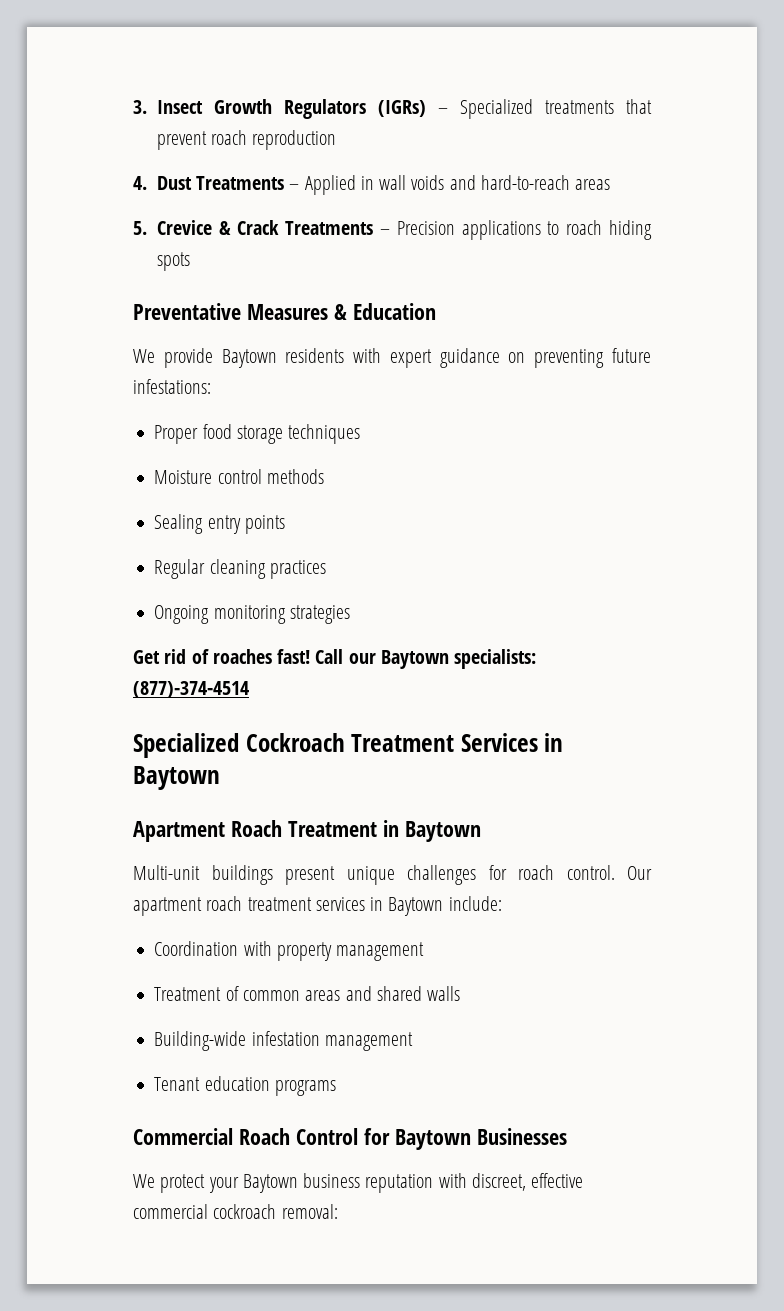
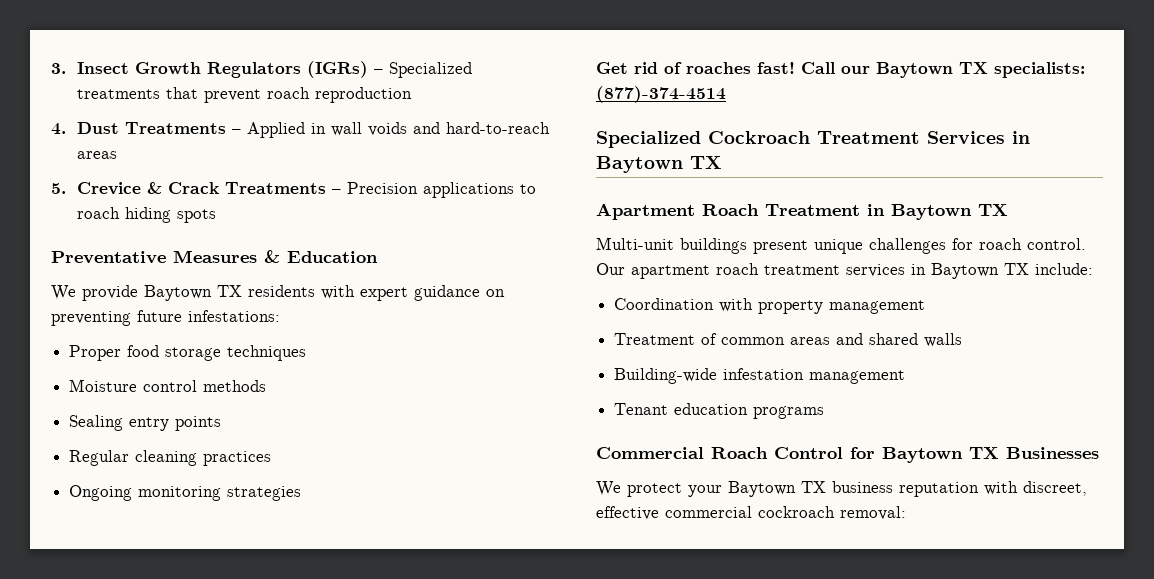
(277, 358) none -> [217,285,242,297] TX
(449, 659) none -> [959,62,988,74] TX
(220, 778) none -> [690,156,722,169] TX
(481, 831) none -> [978,204,1008,216] TX
(444, 906) none -> [1004,263,1029,275] TX
(471, 1139) none -> [969,447,999,459] TX
(298, 1183) none -> [801,481,826,493] TX

